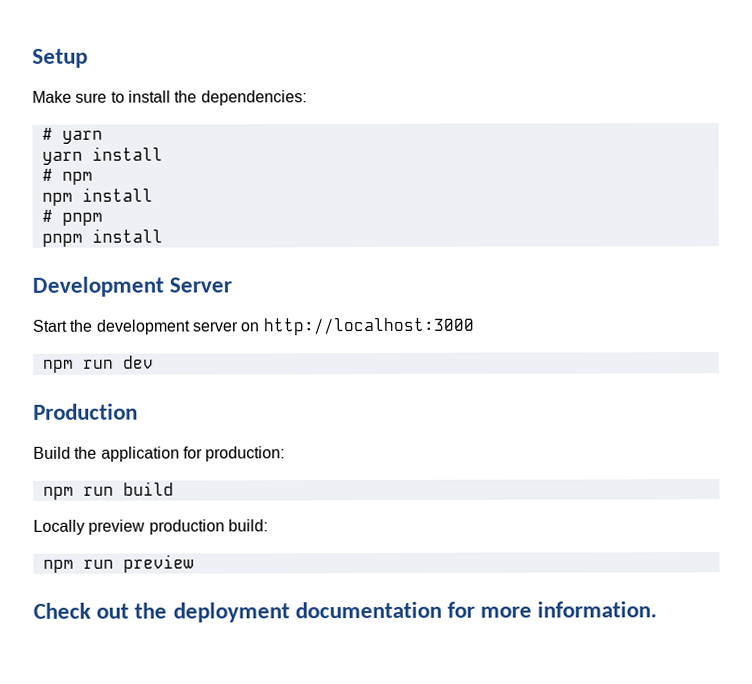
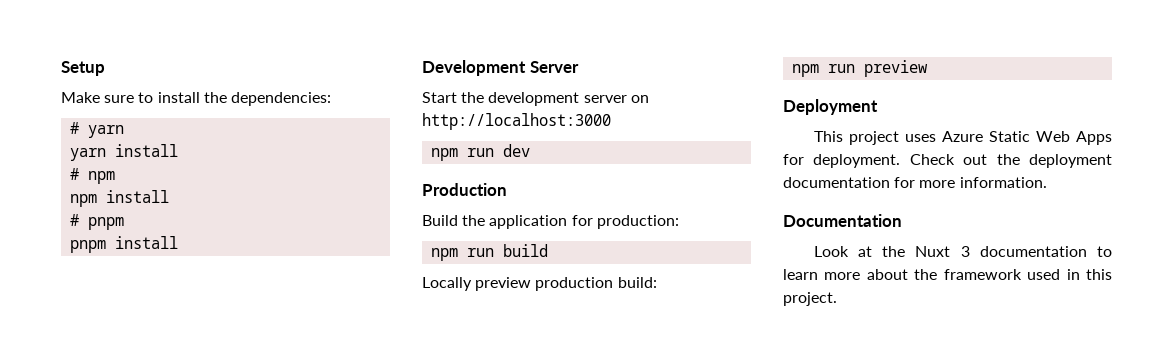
(194, 563) none -> [783,99,878,115] [813,131,1112,145] [783,154,901,168] Deployment // This project uses Azure Static Web Apps for deployment.
(658, 609) none -> [783,214,902,227] [813,246,1112,257] [783,269,1112,280] [783,292,837,306] // Documentation // Look at the Nuxt 3 documentation to learn more about the framework used in this project.

